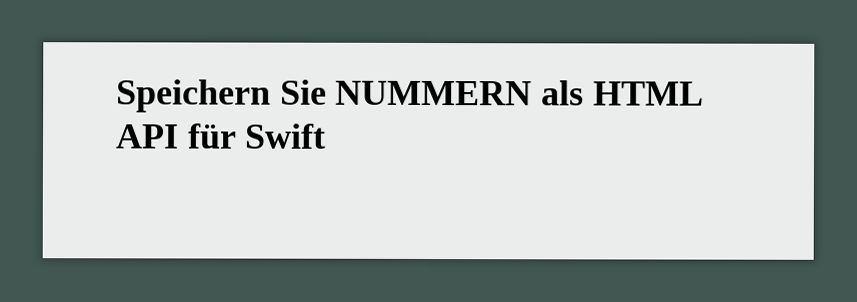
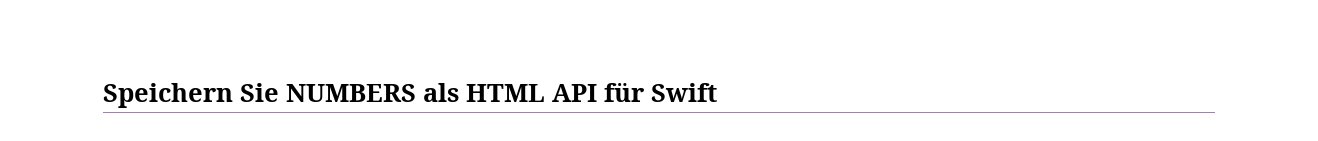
[335,80,533,106] NUMMERN -> [286,84,416,102] NUMBERS

